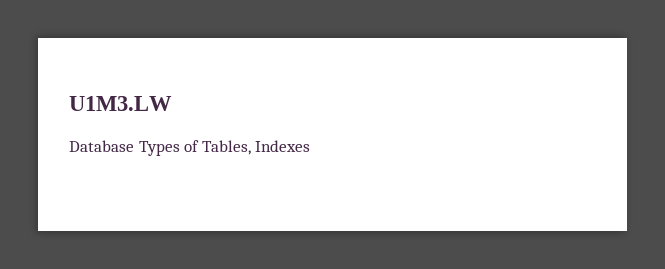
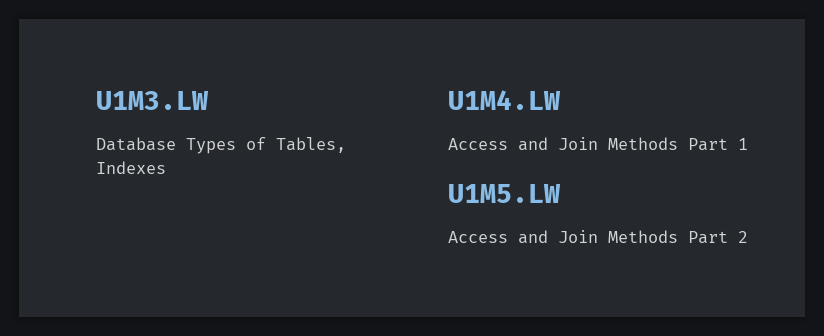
(311, 146) none -> [448,90,561,110] [448,137,748,151] [448,184,561,203] [448,230,748,244] // U1M4.LW // Access and Join Methods Part 1 // U1M5.LW // Access and Join Methods Part 2

